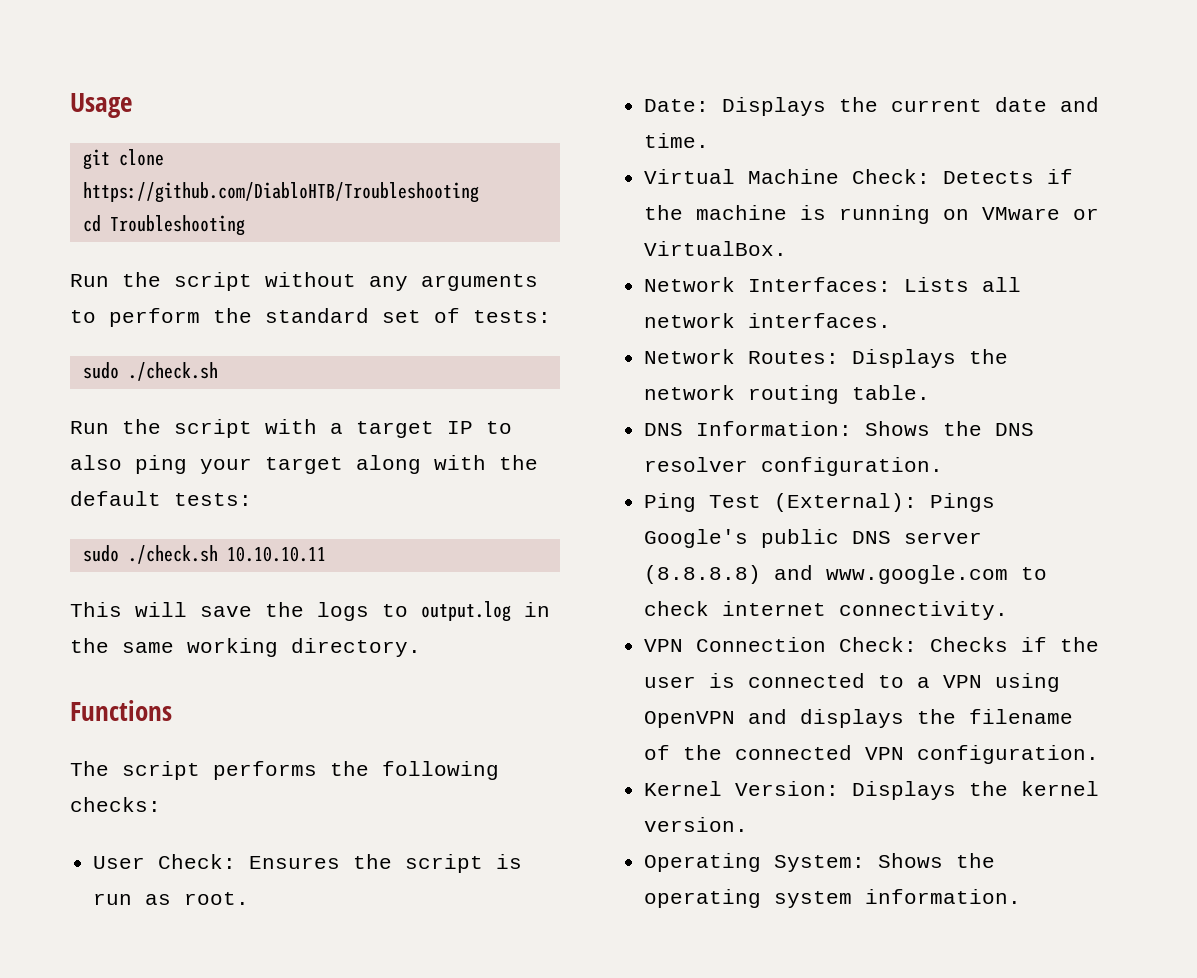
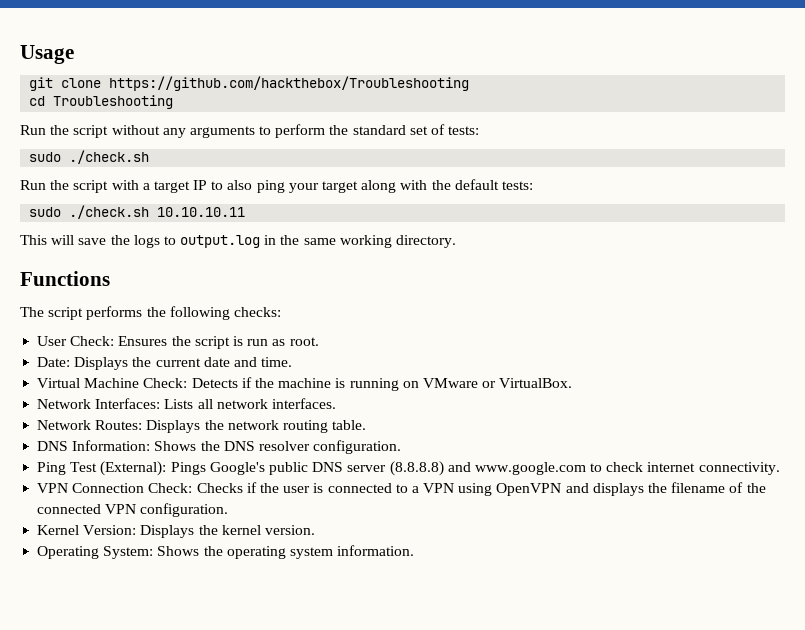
[82,182,479,203] https://github.com/DiabloHTB/Troubleshooting -> [109,76,470,91] https://github.com/hackthebox/Troubleshooting

